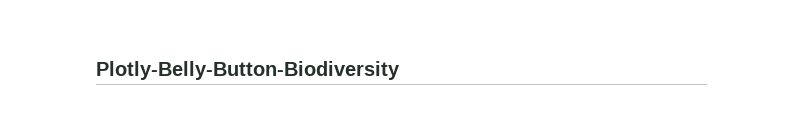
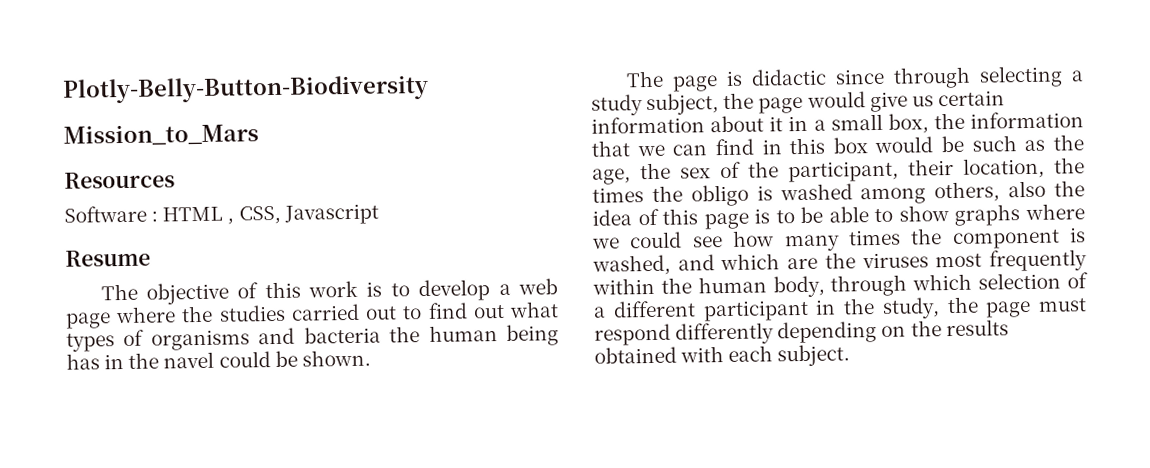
(400, 70) none -> [63,123,259,146] [64,171,175,189] [64,203,379,225] [65,249,151,267] [100,278,558,305] [65,301,559,329] [66,324,560,352] [66,349,371,370] [625,65,1084,92] [591,90,1005,116] [591,111,1084,134] [591,134,1084,157] [592,157,1085,185] [592,180,1085,207] [592,203,1085,230] [592,227,1086,252] [592,249,1087,276] [592,272,1088,298] [593,296,1087,322] [594,319,1009,346] [594,344,851,367] // Mission_to_Mars // Resources // Software : HTML , CSS, Javascript // Resume // The objective of this work is to develop a web page where the studies carried out to find out what types of organisms and bacteria the human being has in the navel could be shown. // The page is didactic since through selecting a study subject, the page would give us certain information about it in a small box, the information that we can find in this box would be such as the age, the sex of the participant, their location, the times the obligo is washed among others, also the idea of this page is to be able to show graphs where we could see how many times the component is washed, and which are the viruses most frequently within the human body, through which selection of a different participant in the study, the page must respond differently depending on the results obtained with each subject.

